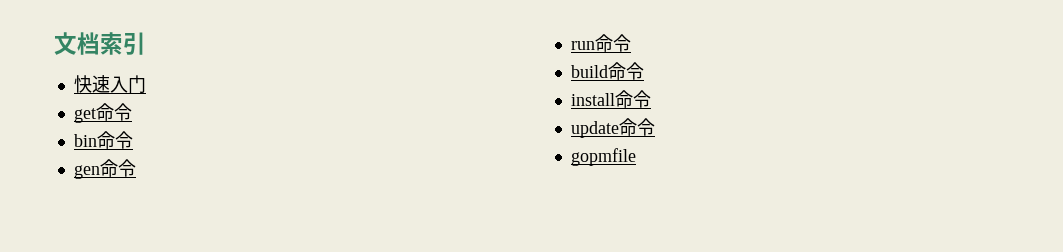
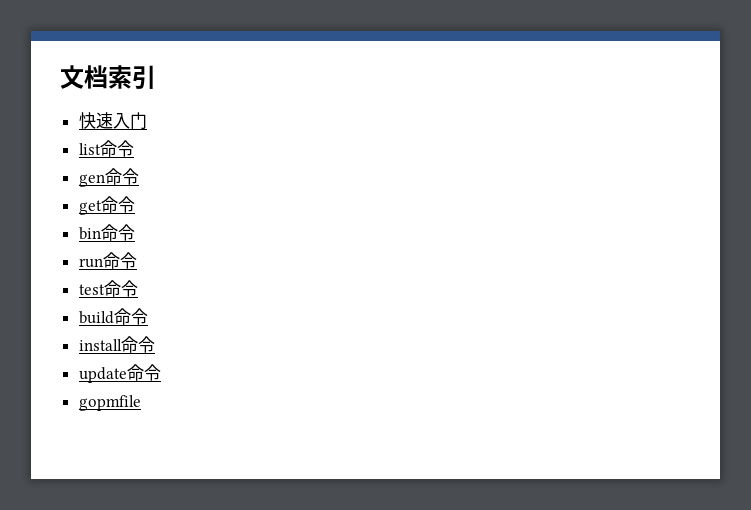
(146, 84) none -> [78,140,134,157] [78,168,139,187] // list命令 // gen命令
[73,159,136,179] [570,41,595,50] gen命令 // run -> [78,252,137,269] [78,284,105,295] run命令 // test

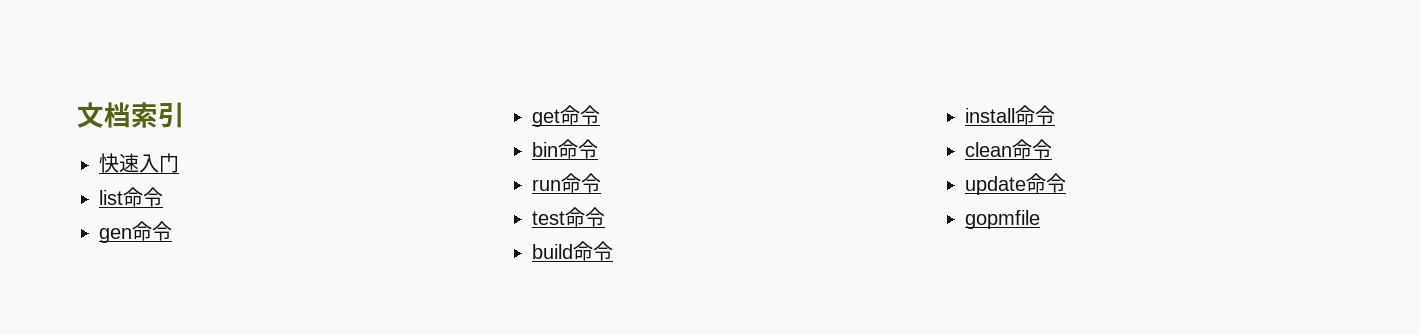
(155, 344) none -> [965,139,1052,159] // clean命令

